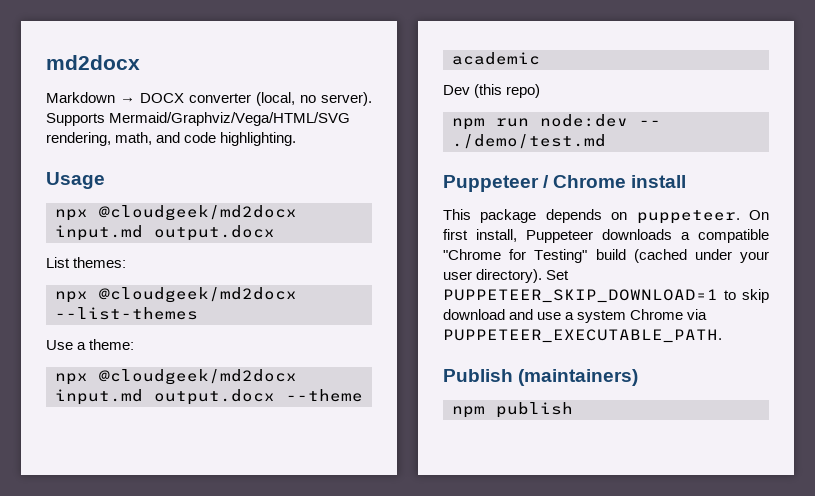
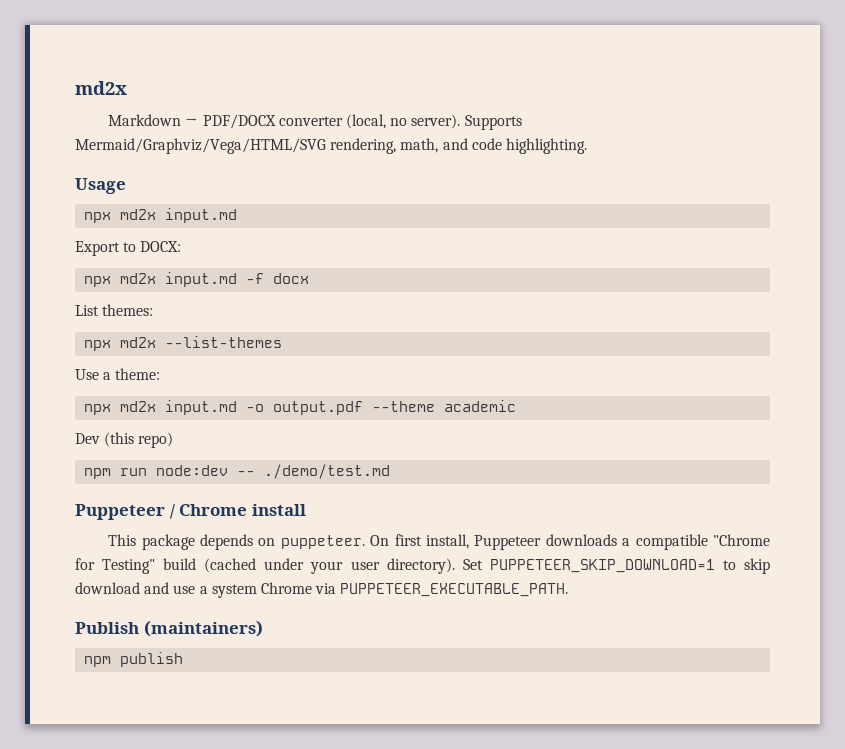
[46,55,140,70] md2docx -> [75,81,127,95] md2x
[140,93,184,103] DOCX -> [202,114,276,129] PDF/DOCX
[99,205,297,221] [55,225,275,241] @cloudgeek/md2docx input.md output.docx -> [120,208,238,223] [75,241,182,256] [84,272,310,287] md2x input.md // Export to DOCX: // npx md2x input.md -f docx
[99,287,297,303] @cloudgeek/md2docx -> [120,337,157,348] md2x
[99,369,297,385] [55,389,275,405] @cloudgeek/md2docx input.md output.docx -> [120,400,364,415] md2x input.md -o output.pdf

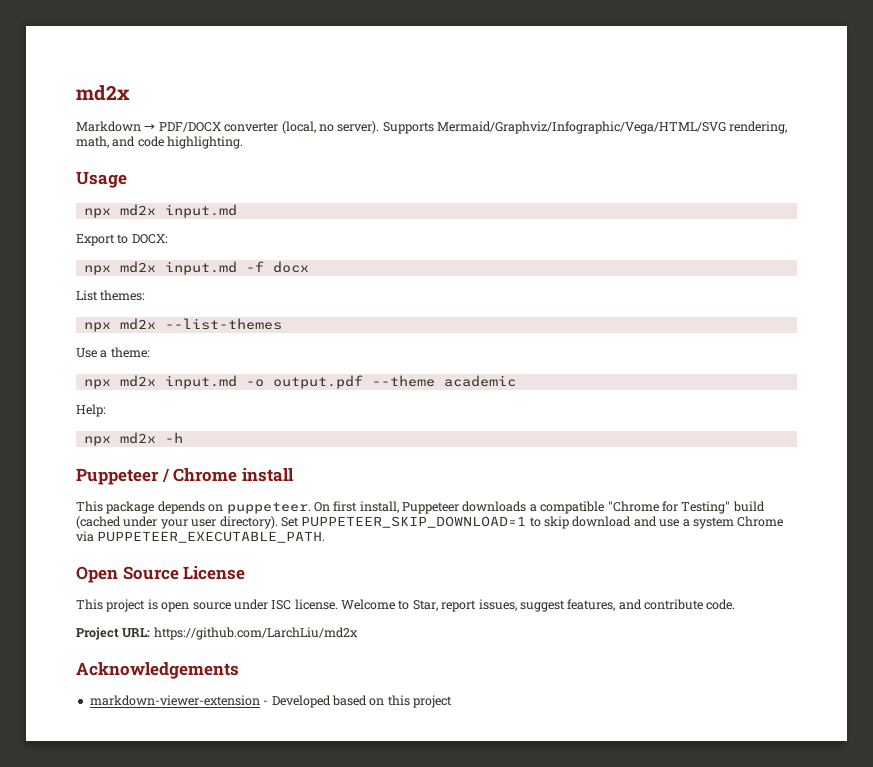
[75,138,326,154] Mermaid/Graphviz/Vega/HTML/SVG -> [437,121,726,134] Mermaid/Graphviz/Infographic/Vega/HTML/SVG
[75,432,174,448] [84,464,391,479] Dev (this repo) // npm run node:dev -- ./demo/test.md -> [76,404,106,417] [83,432,183,446] Help: // npx md2x -h
[75,620,263,637] [84,652,184,667] Publish (maintainers) // npm publish -> [76,566,246,583] [76,599,736,612] [76,627,358,640] [76,662,239,679] [89,695,452,708] Open Source License // This project is open source under ISC license. Welcome to Star, report issues, suggest features, and contribute code. // Project URL: https://github.com/LarchLiu/md2x // Acknowledgements // markdown-viewer-extension - Developed based on this project

